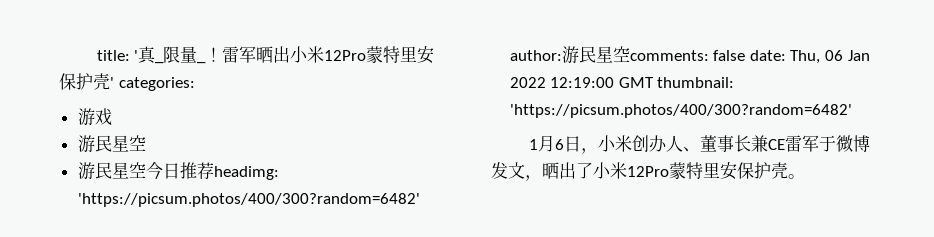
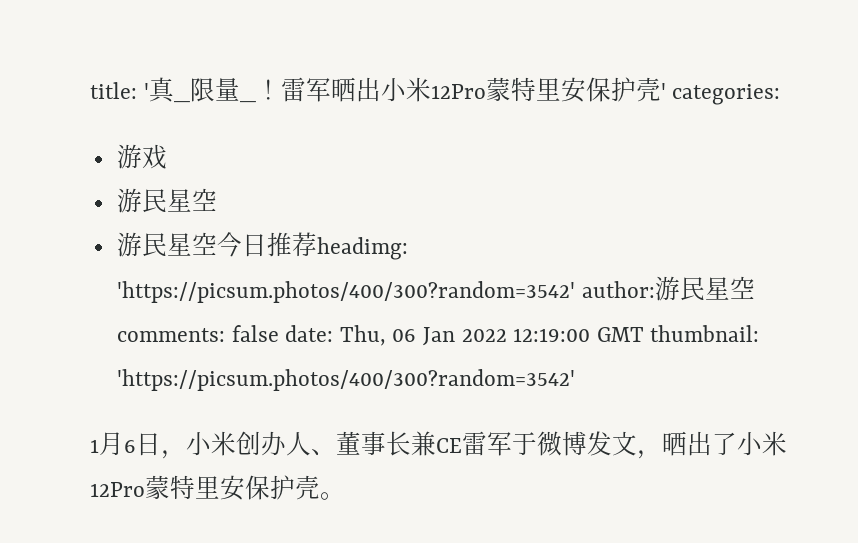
[77,193,420,207] 'https://picsum.photos/400/300?random=6482' -> [116,281,575,303] 'https://picsum.photos/400/300?random=3542'
[509,104,852,118] 'https://picsum.photos/400/300?random=6482' -> [116,369,575,391] 'https://picsum.photos/400/300?random=3542'

